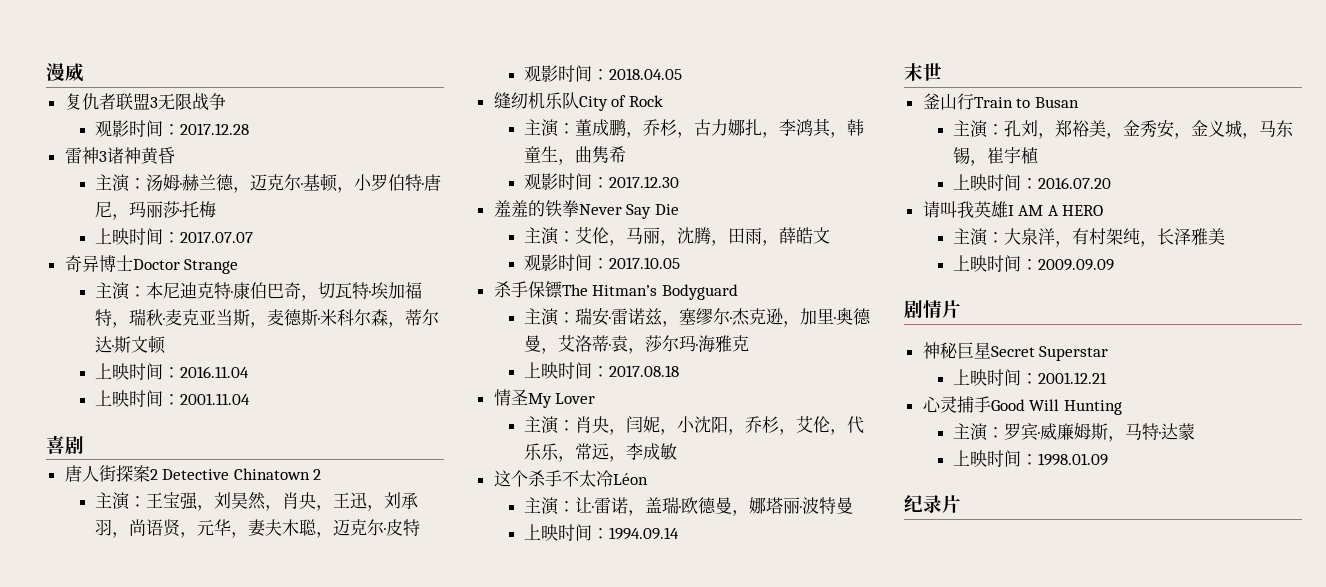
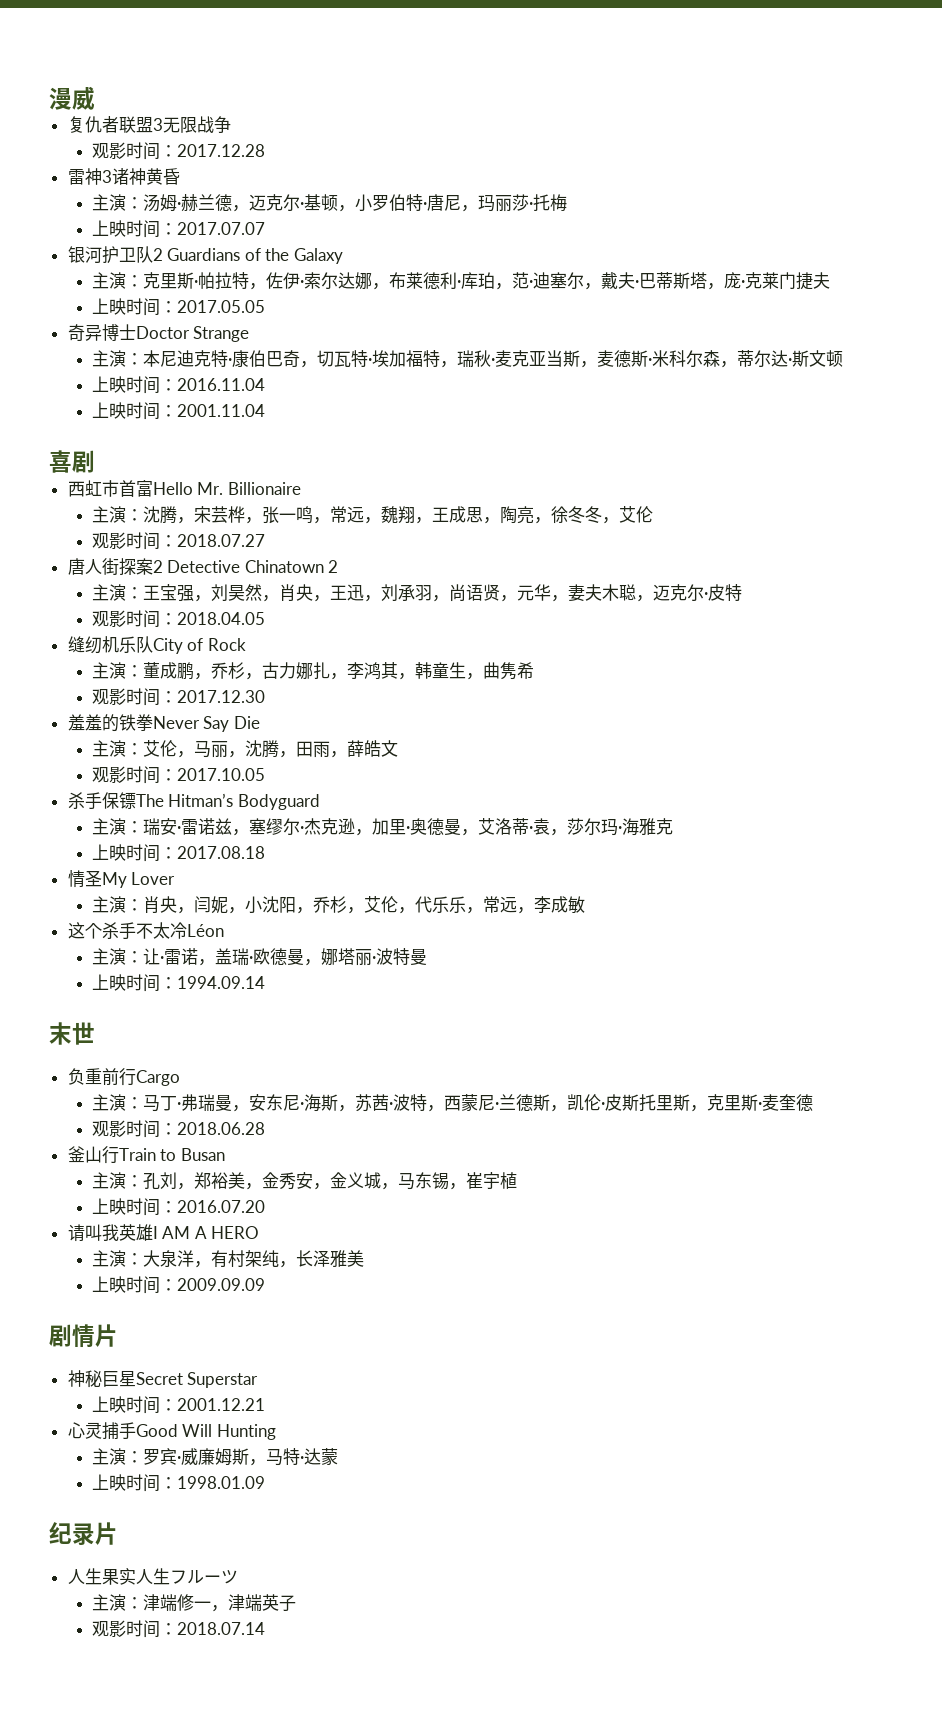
(254, 237) none -> [67,246,344,264] [92,272,831,290] [92,298,266,316] // 银河护卫队2 Guardians of the Galaxy // 主演：克里斯·帕拉特，佐伊·索尔达娜，布莱德利·库珀，范·迪塞尔，戴夫·巴蒂斯塔，庞·克莱门捷夫 // 上映时间：2017.05.05
(84, 445) none -> [67,480,301,497] [92,506,654,524] [92,532,266,550] // 西虹市首富Hello Mr. Billionaire // 主演：沈腾，宋芸桦，张一鸣，常远，魏翔，王成思，陶亮，徐冬冬，艾伦 // 观影时间：2018.07.27
(942, 72) none -> [67,1068,180,1086] [92,1094,814,1112] [92,1120,266,1138] // 负重前行Cargo // 主演：马丁·弗瑞曼，安东尼·海斯，苏茜·波特，西蒙尼·兰德斯，凯伦·皮斯托里斯，克里斯·麦奎德 // 观影时间：2018.06.28
(961, 504) none -> [67,1568,238,1585] [92,1594,297,1612] [92,1620,266,1638] // 人生果实人生フルーツ // 主演：津端修一，津端英子 // 观影时间：2018.07.14

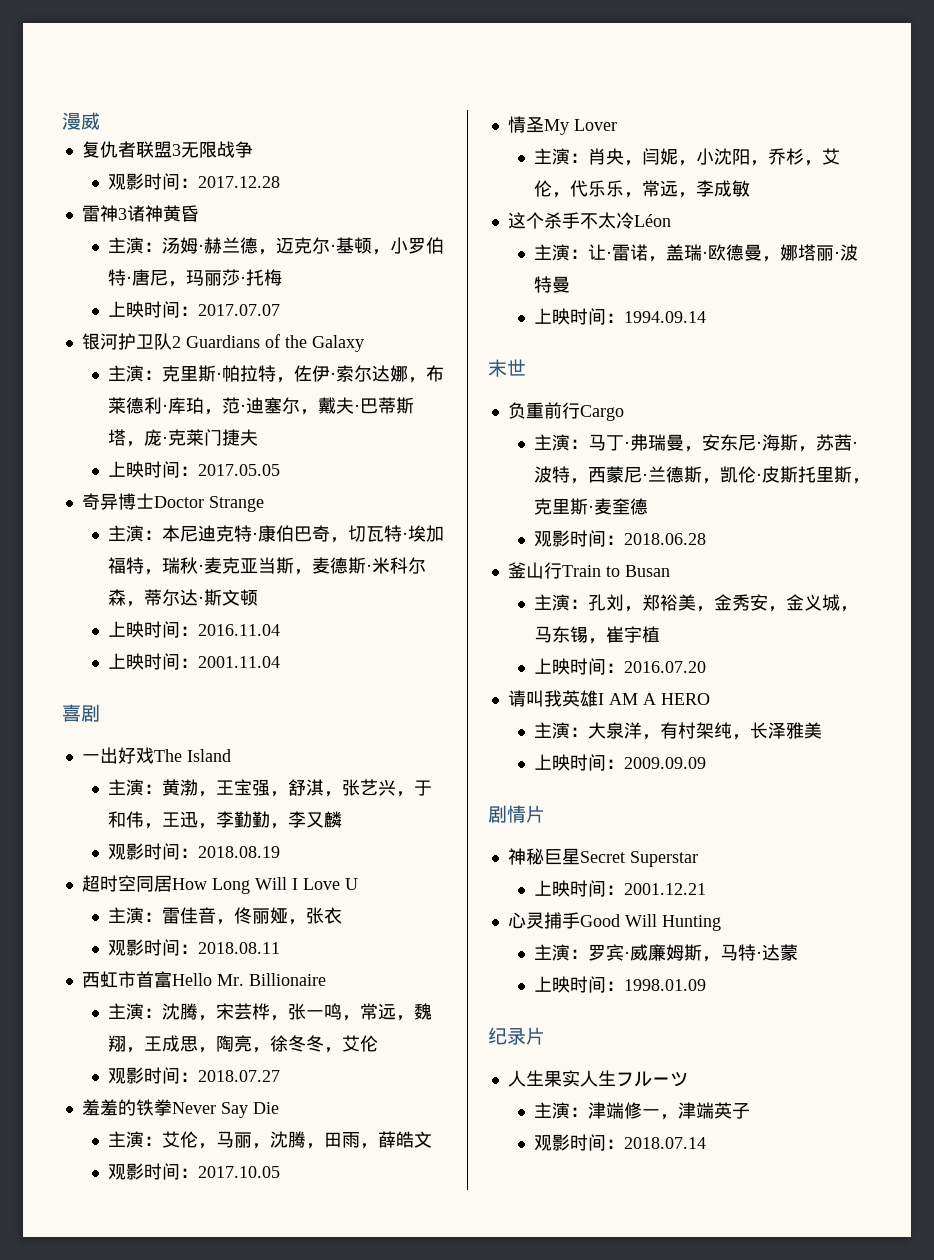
(95, 461) none -> [81,747,231,764] [108,779,433,797] [108,811,343,829] [108,843,281,860] [81,875,358,894] [108,907,343,925] [108,939,281,956] // 一出好戏The Island // 主演：黄渤，王宝强，舒淇，张艺兴，于和伟，王迅，李勤勤，李又麟 // 观影时间：2018.08.19 // 超时空同居How Long Will I Love U // 主演：雷佳音，佟丽娅，张衣 // 观影时间：2018.08.11
[67,558,339,576] [92,584,743,602] [92,610,266,628] [67,636,246,654] [92,662,535,680] [92,688,266,706] // 唐人街探案2 Detective Chinatown 2 // 主演：王宝强，刘昊然，肖央，王迅，刘承羽，尚语贤，元华，妻夫木聪，迈克尔·皮特 // 观影时间：2018.04.05 // 缝纫机乐队City of Rock // 主演：董成鹏，乔杉，古力娜扎，李鸿其，韩童生，曲隽希 // 观影时间：2017.12.30 -> (281, 1076) none
[67,792,320,810] [92,818,674,836] [92,844,266,862] // 杀手保镖The Hitman’s Bodyguard // 主演：瑞安·雷诺兹，塞缪尔·杰克逊，加里·奥德曼，艾洛蒂·袁，莎尔玛·海雅克 // 上映时间：2017.08.18 -> (281, 1172) none

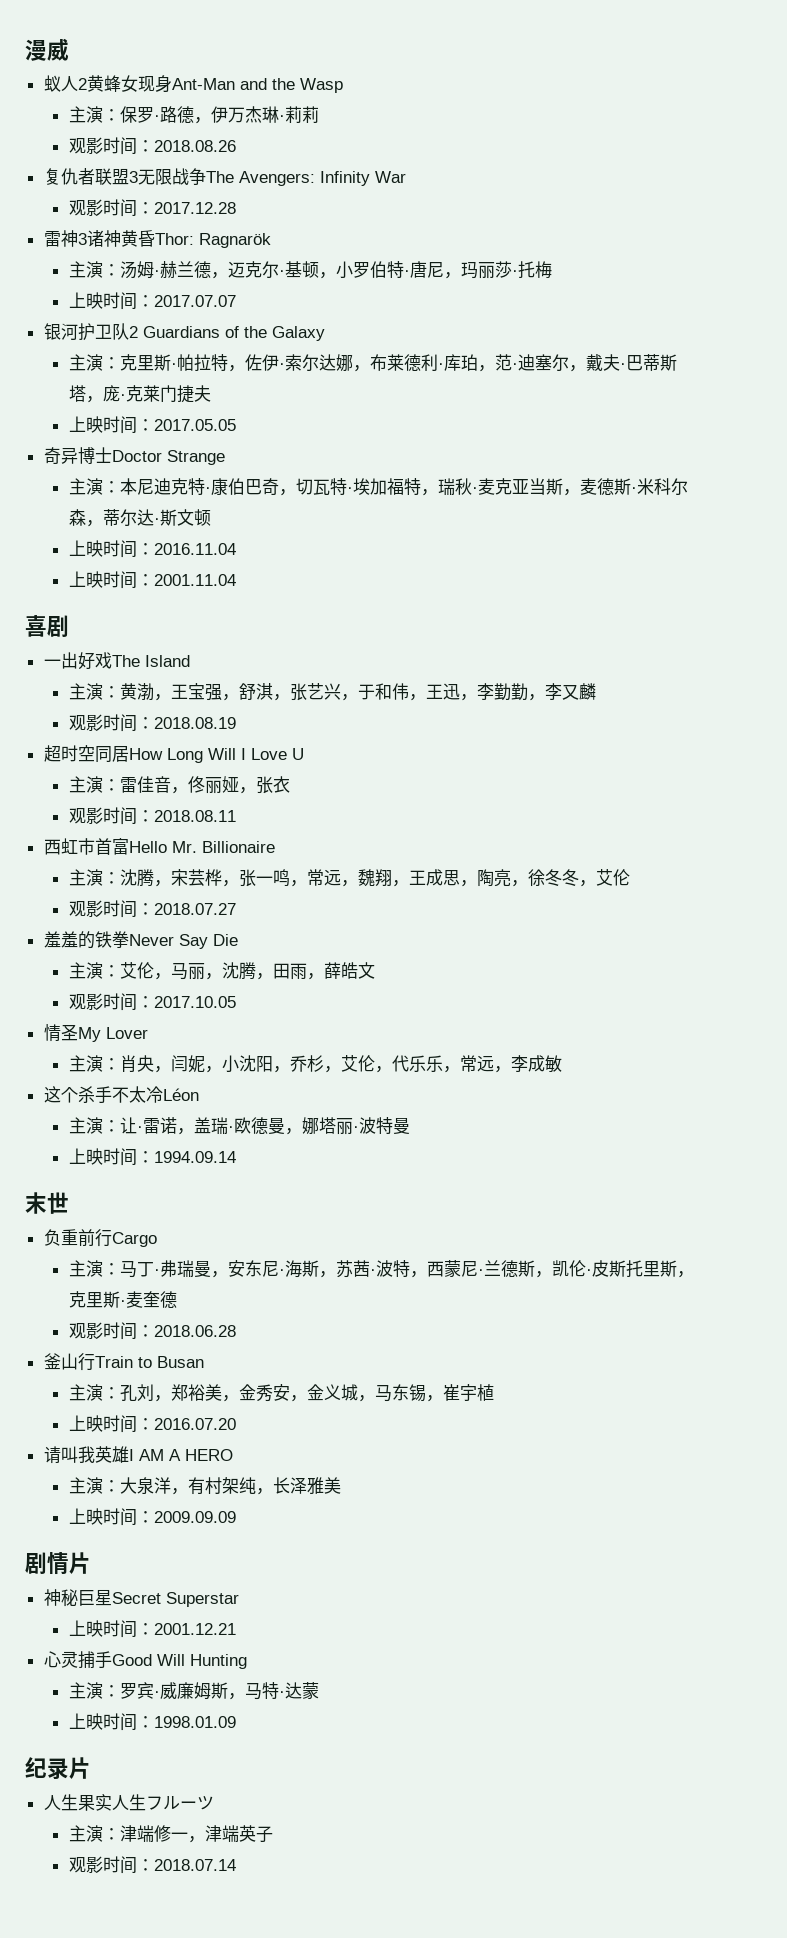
(100, 121) none -> [43,75,343,93] [68,106,319,124] [68,137,236,155] // 蚁人2黄蜂女现身Ant-Man and the Wasp // 主演：保罗·路德，伊万杰琳·莉莉 // 观影时间：2018.08.26
(253, 149) none -> [205,171,406,186] The Avengers: Infinity War
(199, 213) none -> [154,233,271,248] Thor: Ragnarök

